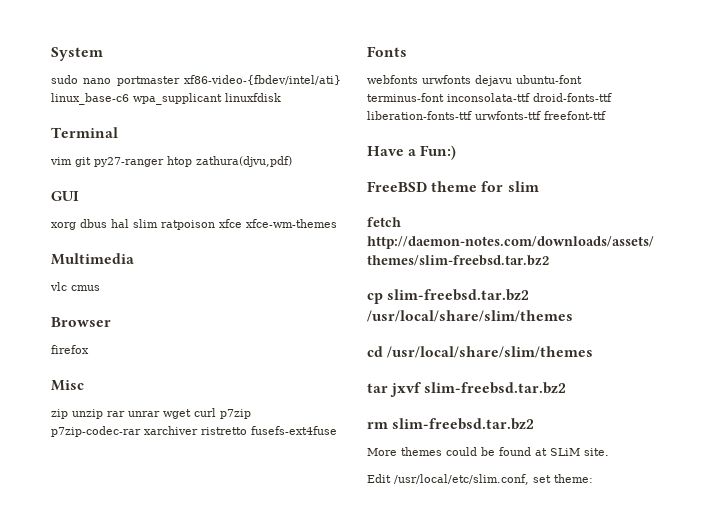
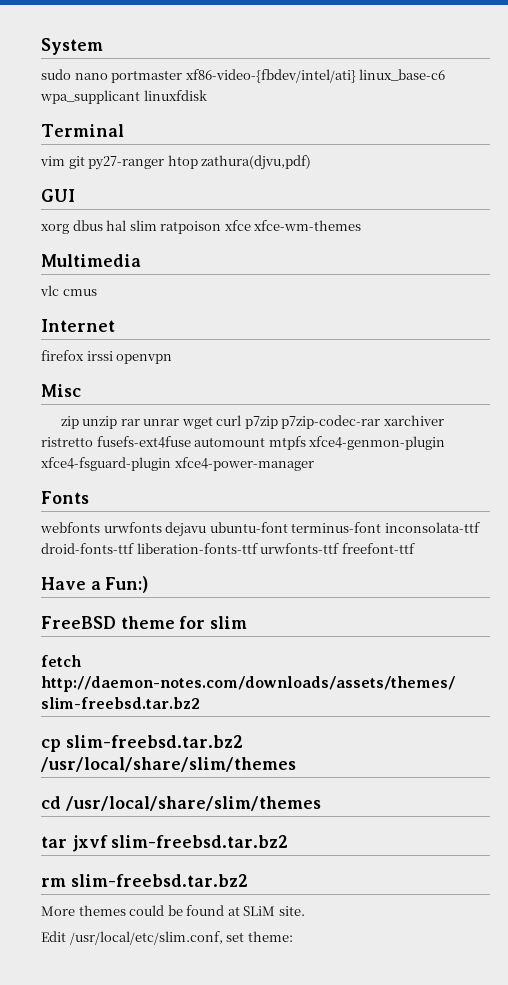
[51,317,111,327] Browser -> [41,319,115,332] Internet
(89, 349) none -> [86,351,173,364] irssi openvpn
(337, 430) none -> [194,436,446,450] [41,457,314,471] automount mtpfs xfce4-genmon-plugin xfce4-fsguard-plugin xfce4-power-manager

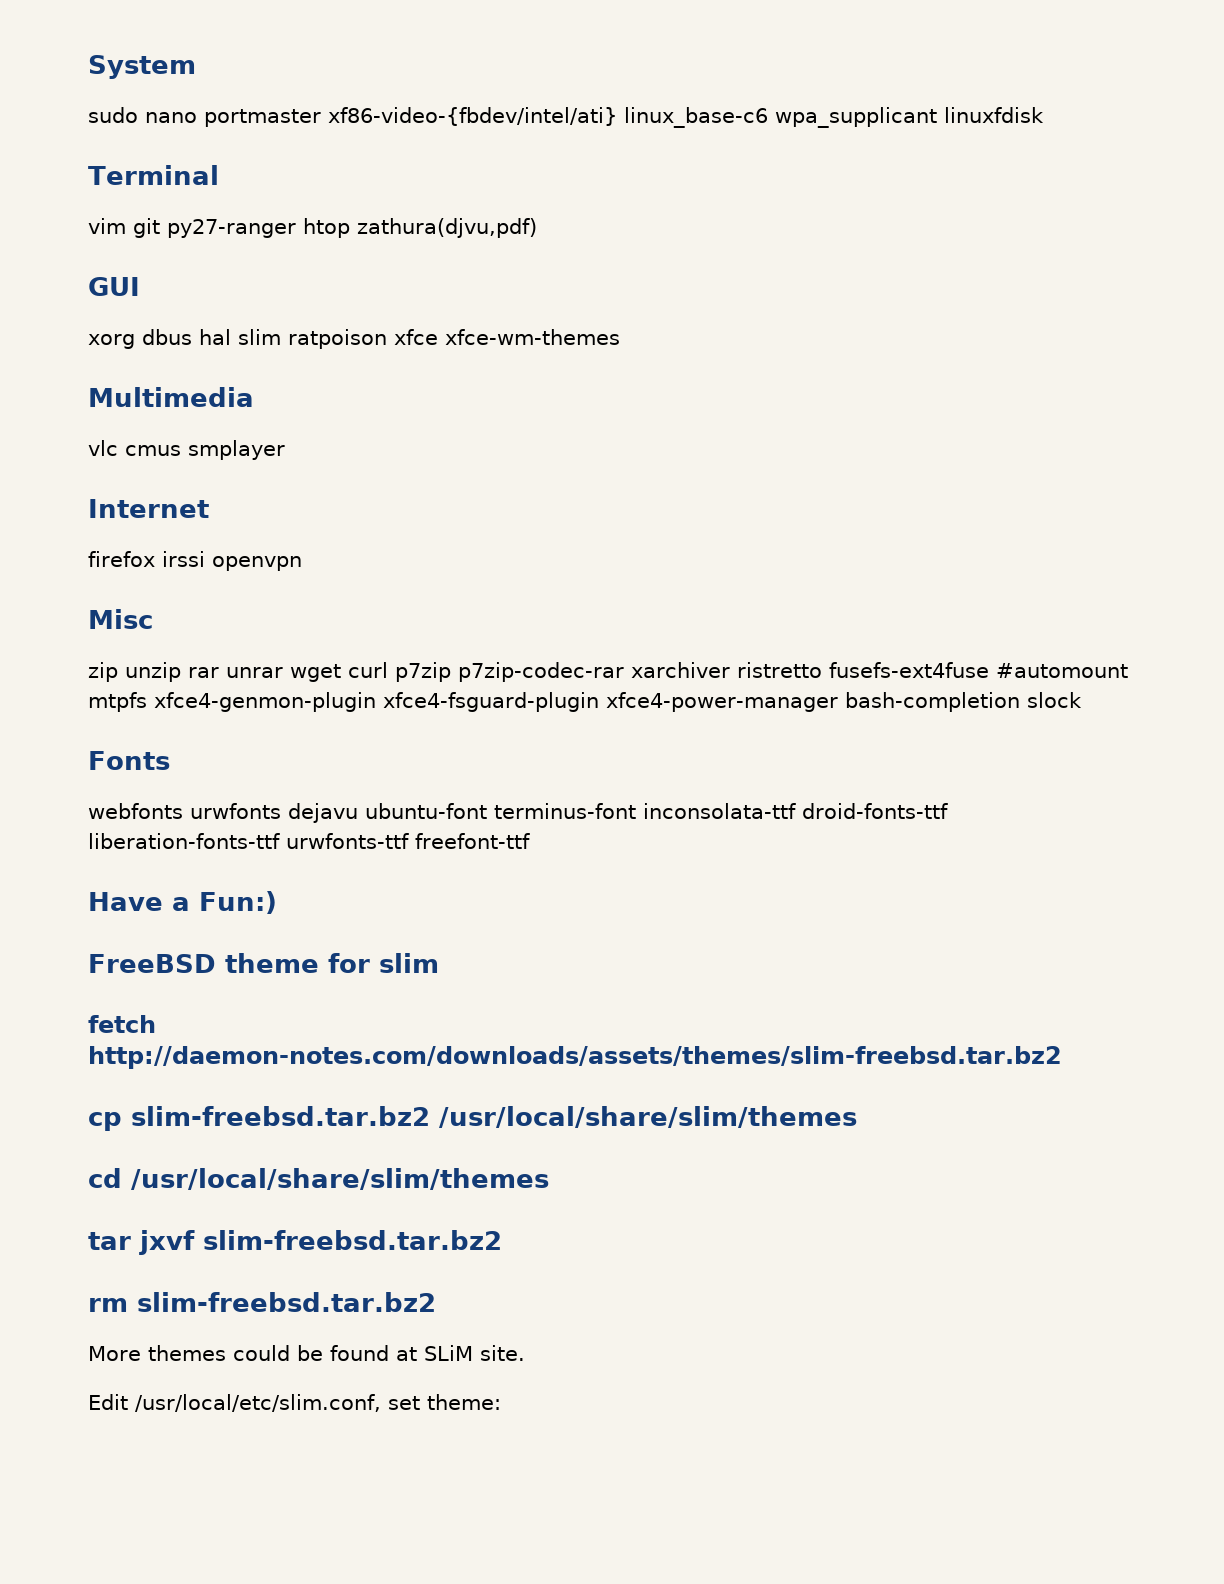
(97, 292) none -> [188,440,285,460] smplayer
[194,437,266,447] automount -> [996,663,1128,678] #automount
(314, 464) none -> [844,692,1082,712] bash-completion slock

